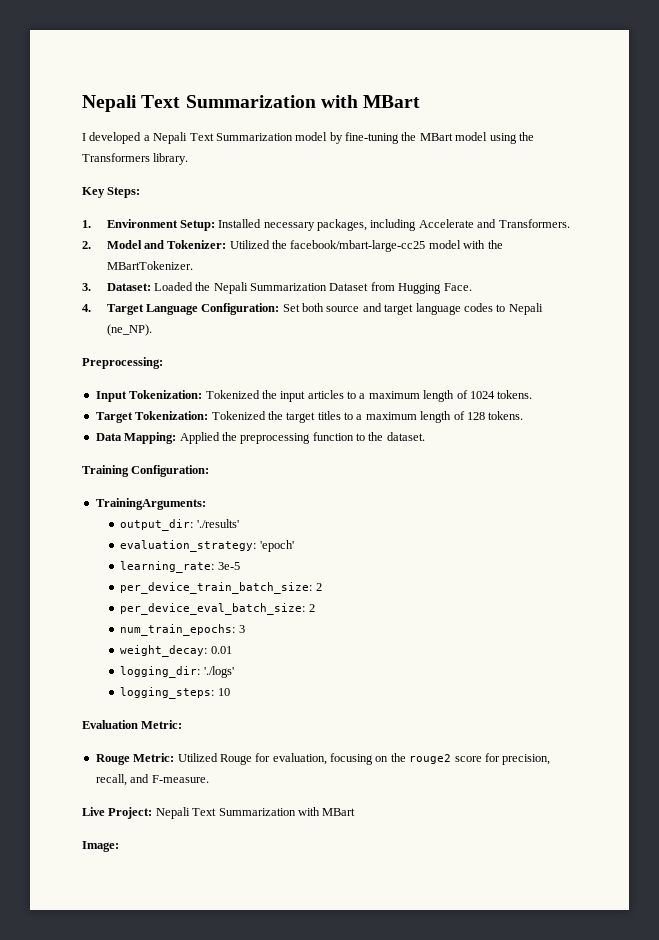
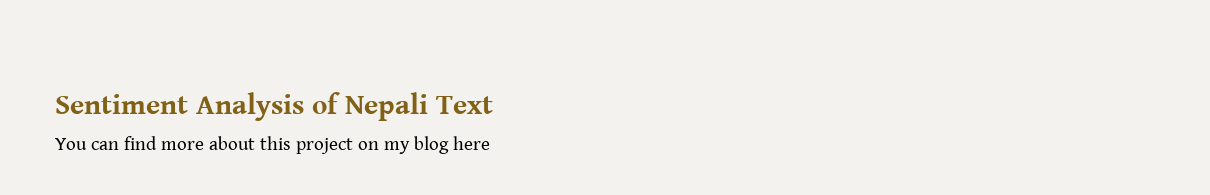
[82,95,421,112] [82,132,534,144] [82,153,189,165] [82,187,141,198] [82,219,570,231] [82,240,503,252] [106,261,193,270] [82,282,472,294] [82,303,543,315] [106,324,152,336] [82,357,163,369] [95,390,533,402] [95,411,524,423] [95,432,425,444] [82,465,210,477] [95,498,206,510] [120,519,239,531] [120,540,294,552] [120,561,240,573] [120,582,322,594] [120,603,315,615] [120,624,245,636] [120,645,232,657] [120,666,234,678] [120,687,230,699] [82,720,183,729] [95,753,551,765] [95,774,209,786] [82,807,356,819] [82,841,119,852] Nepali Text Summarization with MBart // I developed a Nepali Text Summarization model by fine-tuning the MBart model using the Transformers library. // Key Steps: // 1. Environment Setup: Installed necessary packages, including Accelerate and Transformers. // 2. Model and Tokenizer: Utilized the facebook/mbart-large-cc25 model with the MBartTokenizer. // 3. Dataset: Loaded the Nepali Summarization Dataset from Hugging Face. // 4. Target Language Configuration: Set both source and target language codes to Nepali (ne_NP). // Preprocessing: // Input Tokenization: Tokenized the input articles to a maximum length of 1024 tokens. // Target Tokenization: Tokenized the target titles to a maximum length of 128 tokens. // Data Mapping: Applied the preprocessing function to the dataset. // Training Configuration: // TrainingArguments: // output_dir: './results' // evaluation_strategy: 'epoch' // learning_rate: 3e-5 // per_device_train_batch_size: 2 // per_device_eval_batch_size: 2 // num_train_epochs: 3 // weight_decay: 0.01 // logging_dir: './logs' // logging_steps: 10 // Evaluation Metric: // Rouge Metric: Utilized Rouge for evaluation, focusing on the rouge2 score for precision, recall, and F-measure. // Live Project: Nepali Text Summarization with MBart // Image: -> [55,92,493,121] [55,136,490,154] Sentiment Analysis of Nepali Text // You can find more about this project on my blog here

